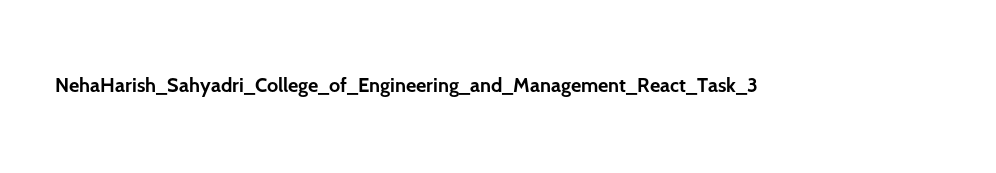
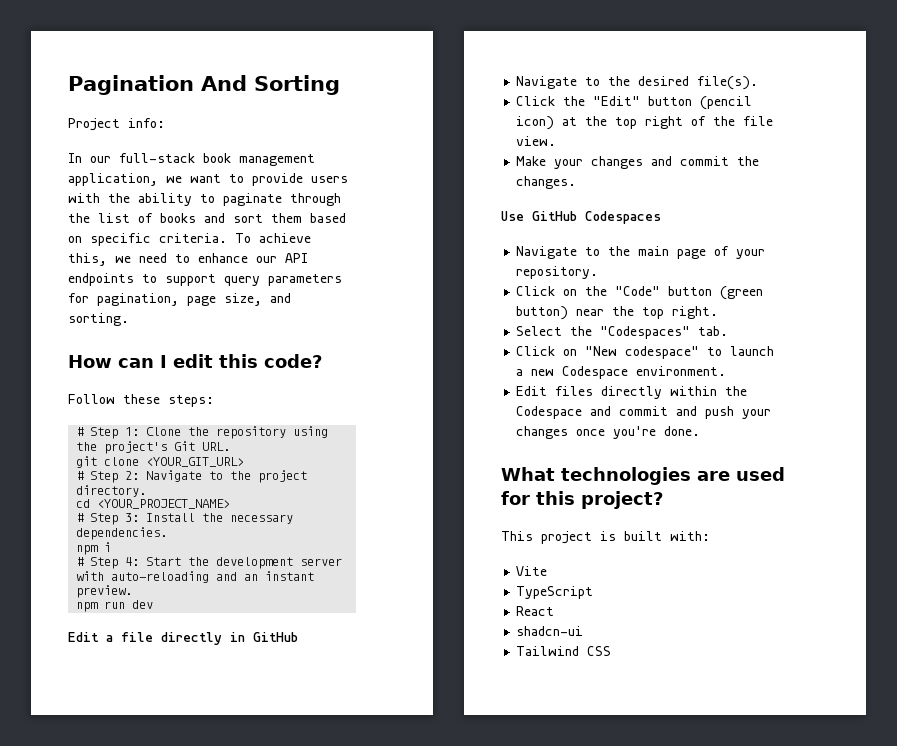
[55,77,758,97] NehaHarish_Sahyadri_College_of_Engineering_and_Management_React_Task_3 -> [68,75,340,95] [68,118,165,131] [68,153,315,166] [68,173,348,186] [68,193,341,206] [68,213,346,223] [68,233,311,246] [68,253,308,266] [68,273,342,286] [68,293,291,306] [68,313,129,326] [68,354,322,368] [68,394,214,407] [76,426,329,439] [76,441,231,454] [76,456,245,468] [76,470,308,483] [76,485,147,497] [76,499,231,509] [76,513,294,525] [76,527,168,540] [76,542,112,555] [76,557,343,569] [76,571,315,583] [76,585,133,598] [76,600,154,612] [68,632,298,645] [516,76,759,90] [516,96,753,110] [516,116,774,130] [516,136,557,146] [516,156,760,169] [516,176,577,189] [501,211,661,224] [516,246,766,259] [516,266,599,279] [516,286,764,300] [516,306,719,320] [516,326,729,339] [516,346,775,359] [516,366,727,379] [516,386,748,399] [516,406,772,419] [516,426,701,439] [501,467,785,485] [501,491,663,509] [501,531,710,544] [516,566,548,576] [516,586,594,599] [516,606,555,616] [516,626,584,636] [516,646,612,656] Pagination And Sorting // Project info: // In our full-stack book management application, we want to provide users with the ability to paginate through the list of books and sort them based on specific criteria. To achieve this, we need to enhance our API endpoints to support query parameters for pagination, page size, and sorting. // How can I edit this code? // Follow these steps: // # Step 1: Clone the repository using the project's Git URL. // git clone <YOUR_GIT_URL> // # Step 2: Navigate to the project directory. // cd <YOUR_PROJECT_NAME> // # Step 3: Install the necessary dependencies. // npm i // # Step 4: Start the development server with auto-reloading and an instant preview. // npm run dev // Edit a file directly in GitHub // Navigate to the desired file(s). // Click the "Edit" button (pencil icon) at the top right of the file view. // Make your changes and commit the changes. // Use GitHub Codespaces // Navigate to the main page of your repository. // Click on the "Code" button (green button) near the top right. // Select the "Codespaces" tab. // Click on "New codespace" to launch a new Codespace environment. // Edit files directly within the Codespace and commit and push your changes once you're done. // What technologies are used for this project? // This project is built with: // Vite // TypeScript // React // shadcn-ui // Tailwind CSS

